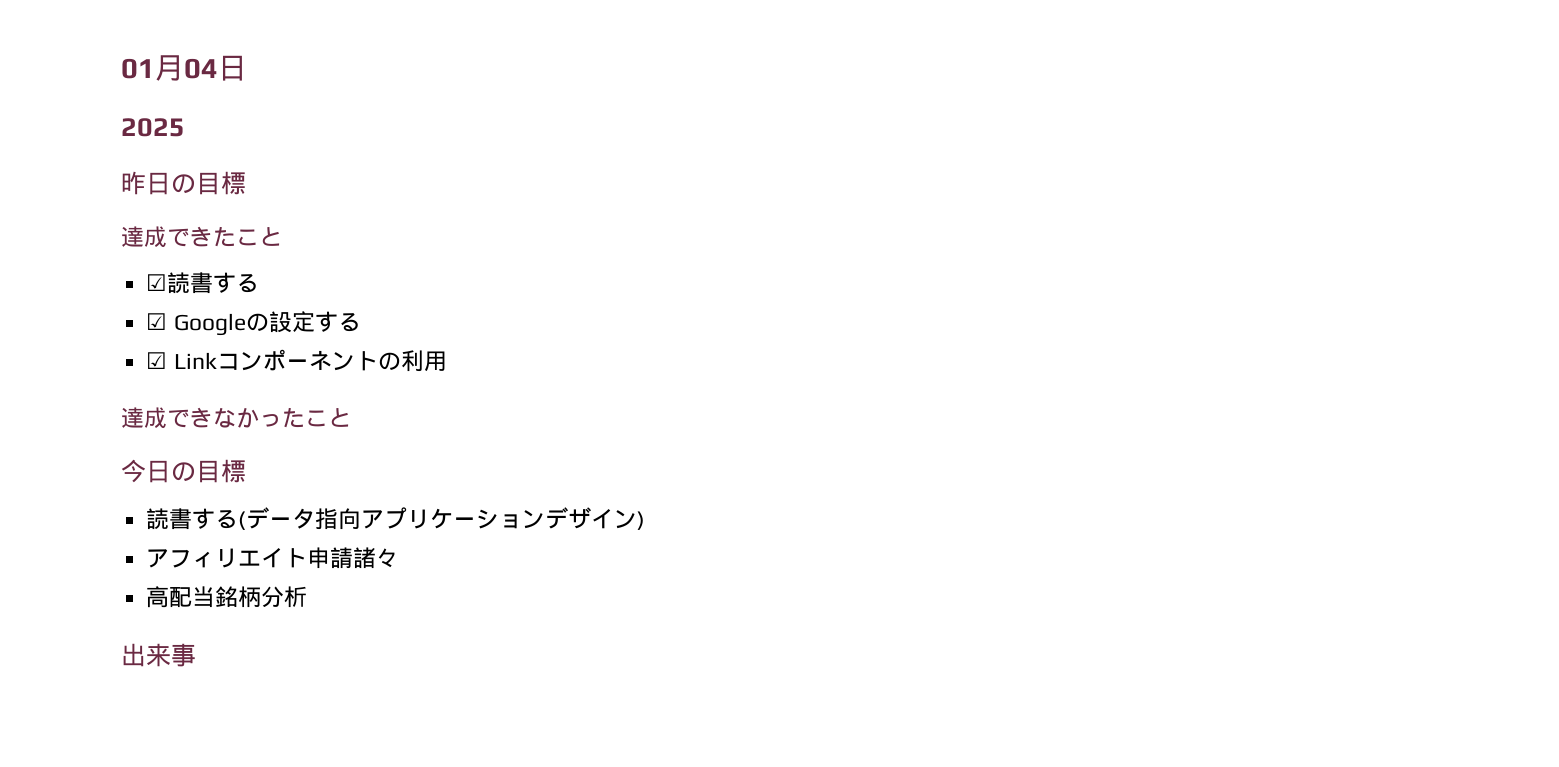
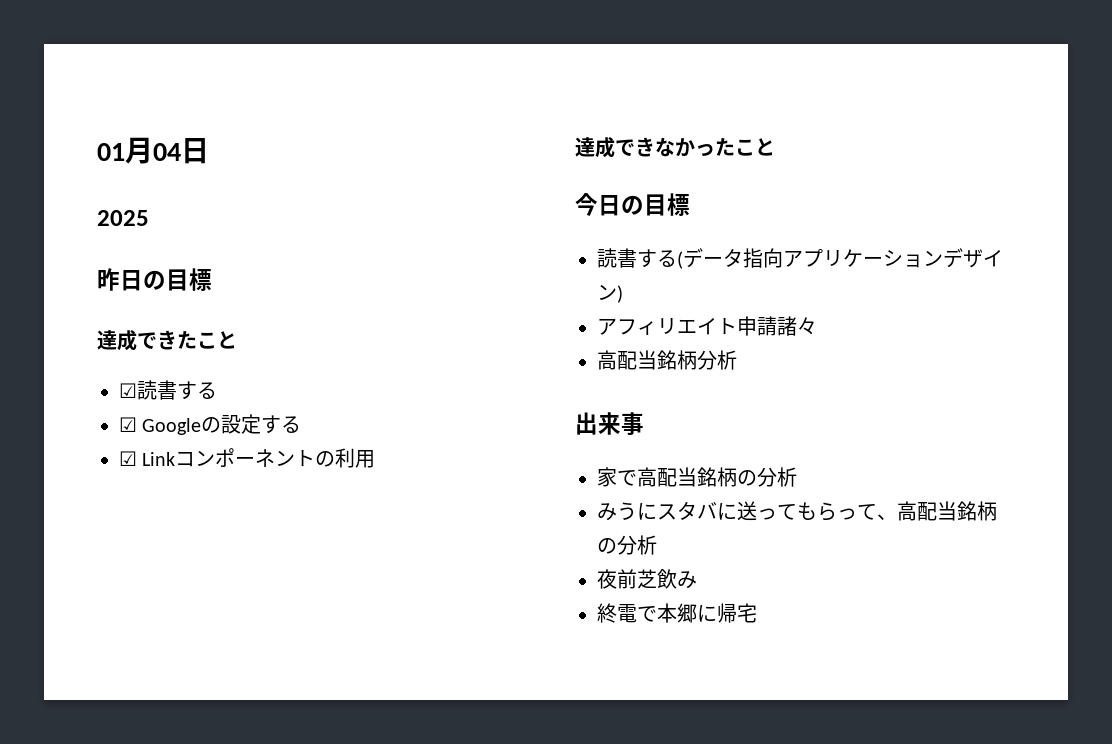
(196, 655) none -> [597,467,797,487] [597,501,997,521] [597,535,657,555] [597,569,697,589] [597,603,757,623] // 家で高配当銘柄の分析 // みうにスタバに送ってもらって、高配当銘柄の分析 // 夜前芝飲み // 終電で本郷に帰宅

